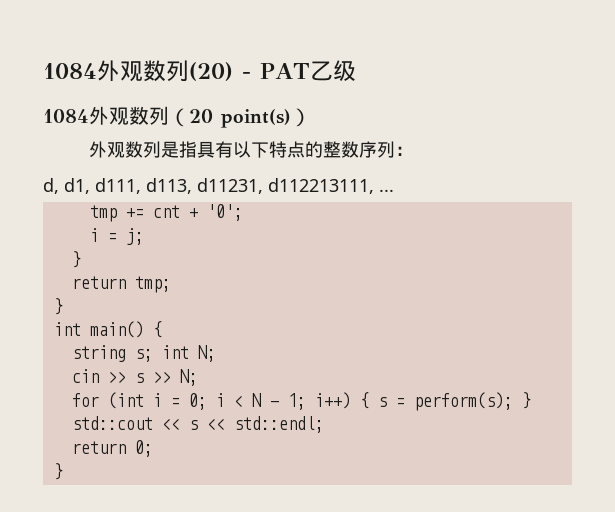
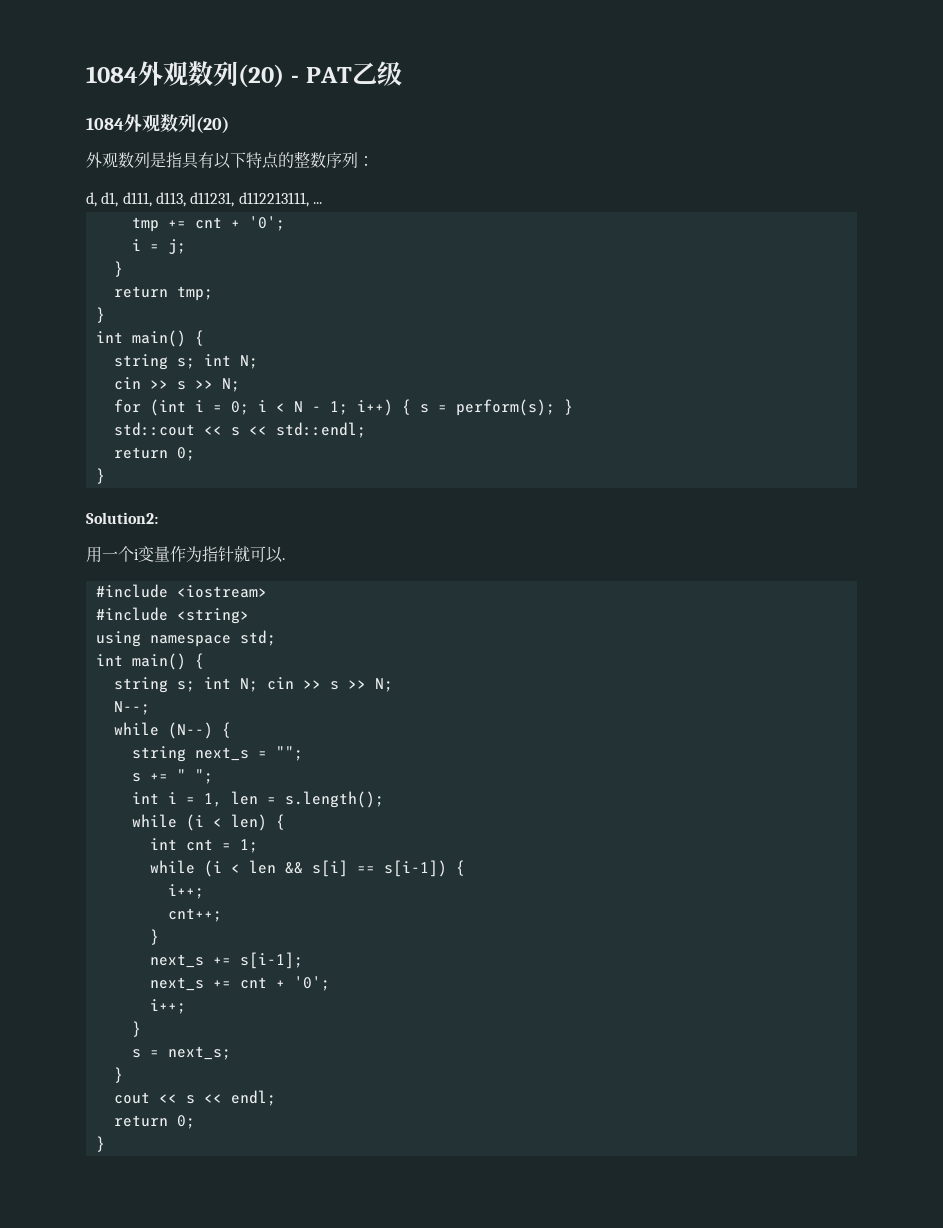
[169,108,311,128] （20 point(s)） -> [196,116,229,133] (20)
(63, 471) none -> [86,512,158,524] [86,546,285,563] [95,584,267,598] [95,607,249,624] [95,630,276,647] [95,653,204,670] [113,677,393,693] [113,701,150,715] [113,722,231,739] [131,746,303,762] [131,769,213,784] [131,791,384,808] [131,814,285,831] [149,838,258,853] [149,860,465,877] [167,884,204,899] [167,908,222,922] [149,929,159,945] [149,952,303,969] [149,976,330,991] [149,999,186,1014] [131,1021,141,1037] [131,1046,231,1060] [113,1067,123,1083] [113,1090,276,1106] [113,1115,195,1129] [95,1136,105,1152] // Solution2: // 用一个i变量作为指针就可以. // #include <iostream> // #include <string> // using namespace std; // int main() { // string s; int N; cin >> s >> N; // N--; // while (N--) { // string next_s = ""; // s += " "; // int i = 1, len = s.length(); // while (i < len) { // int cnt = 1; // while (i < len && s[i] == s[i-1]) { // i++; // cnt++; // } // next_s += s[i-1]; // next_s += cnt + '0'; // i++; // } // s = next_s; // } // cout << s << endl; // return 0; // }

